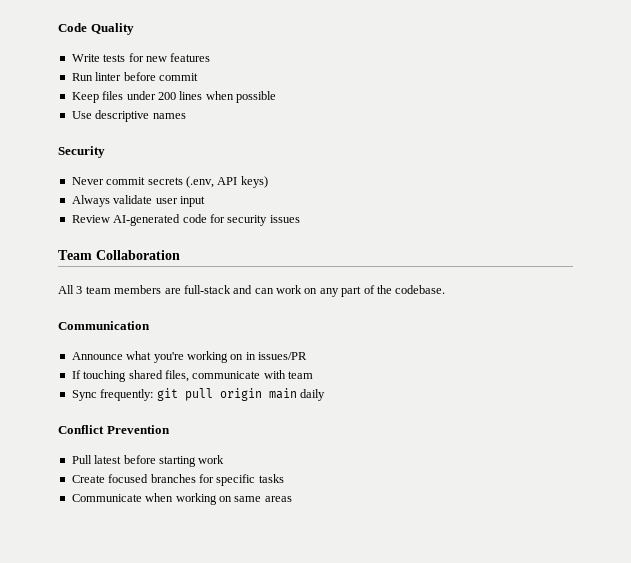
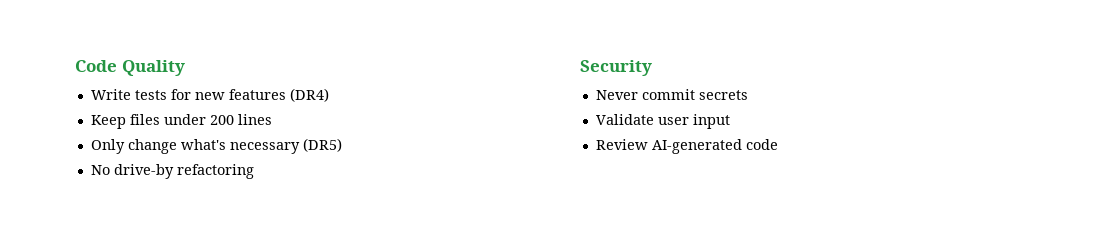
[71,72,198,81] // Run linter before commit -> [289,88,329,102] (DR4)
[205,91,276,103] [71,110,186,122] when possible // Use descriptive names -> [90,138,342,154] [90,164,254,179] // Only change what's necessary (DR5) // No drive-by refactoring
[185,176,268,188] [71,195,153,207] (.env, API keys) // Always validate -> [595,114,654,125] // Validate
[209,214,300,226] [58,250,180,260] [58,285,446,297] [58,321,150,330] [71,351,307,363] [71,370,313,382] [71,388,325,401] [58,425,170,434] [71,455,225,467] [71,474,284,486] [71,493,292,505] for security issues // Team Collaboration // All 3 team members are full-stack and can work on any part of the codebase. // Communication // Announce what you're working on in issues/PR // If touching shared files, communicate with team // Sync frequently: git pull origin main daily // Conflict Prevention // Pull latest before starting work // Create focused branches for specific tasks // Communicate when working on same areas -> (778, 144) none

